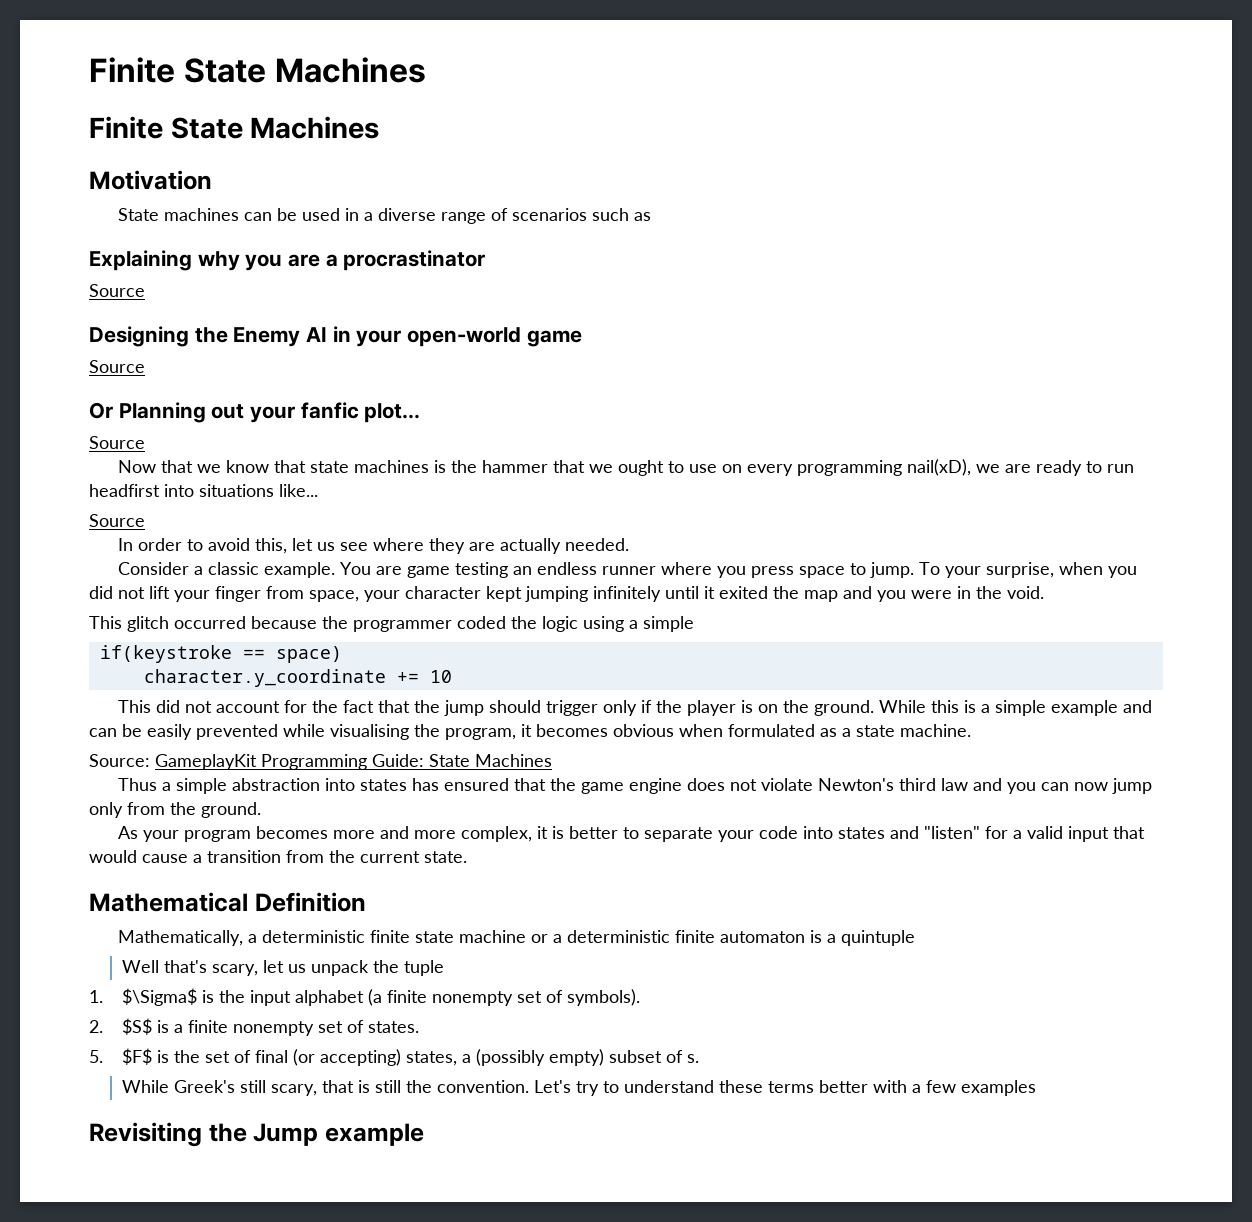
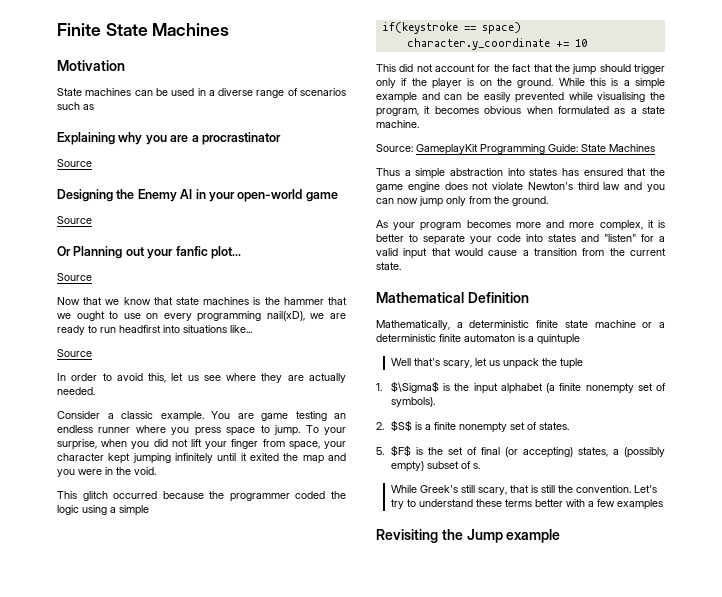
[89,57,426,83] [89,116,380,139] Finite State Machines // Finite State Machines -> [57,23,230,36] Finite State Machines

